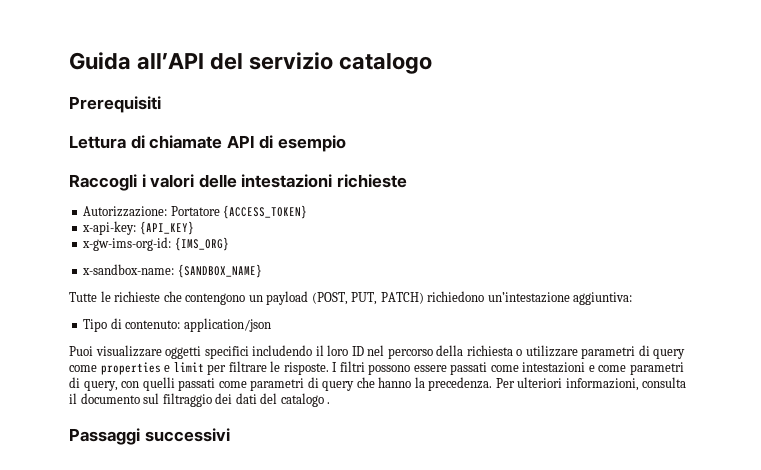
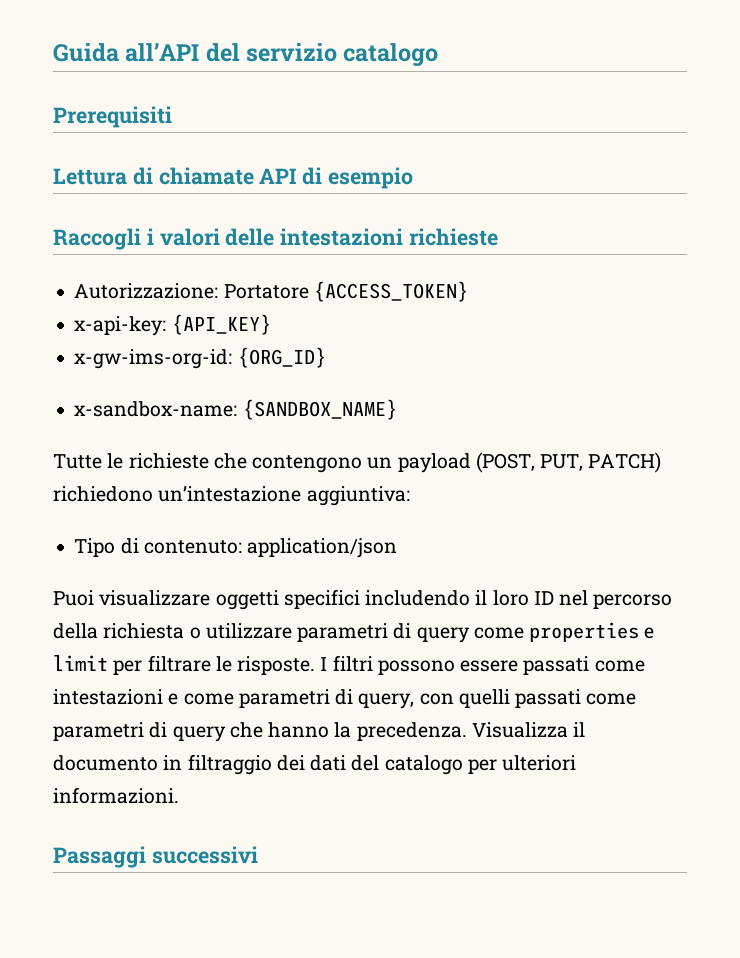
[174,237,229,251] {IMS_ORG} -> [237,347,326,368] {ORG_ID}
[495,377,687,391] Per ulteriori informazioni, consulta -> [471,722,568,738] Visualizza
[143,393,160,404] sul -> [163,755,183,770] in
[327,402,331,404] . -> [467,755,577,774] [53,787,179,804] per ulteriori informazioni.

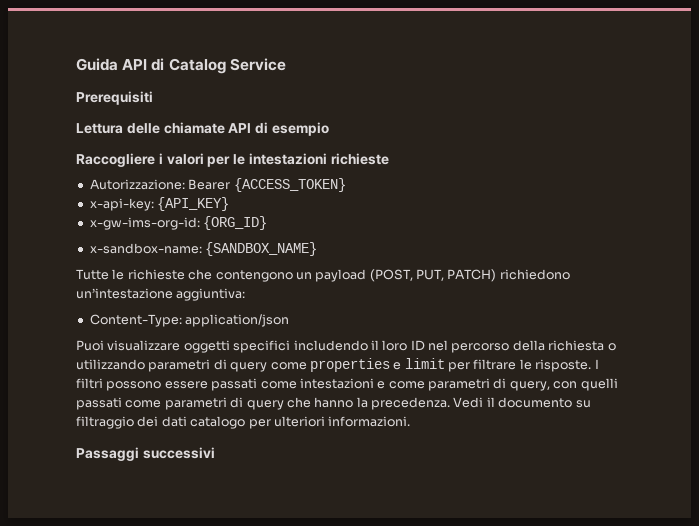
[125,43,439,67] all’API del servizio catalogo -> [122,58,286,74] API di Catalog Service
[132,167,153,185] di -> [126,123,160,134] delle
[53,228,141,250] Raccogli -> [76,153,155,167] Raccogliere
[225,228,275,246] delle -> [207,154,246,167] per le
[223,284,309,299] Portatore -> [188,179,231,190] Bearer
[74,538,242,557] Tipo di contenuto: -> [89,314,182,327] Content-Type:
[205,623,292,639] utilizzare -> [76,359,145,370] utilizzando
[471,722,568,738] Visualizza -> [453,397,484,408] Vedi
[163,755,183,770] in -> [575,400,591,408] su
[351,755,380,771] del -> (187, 421) none

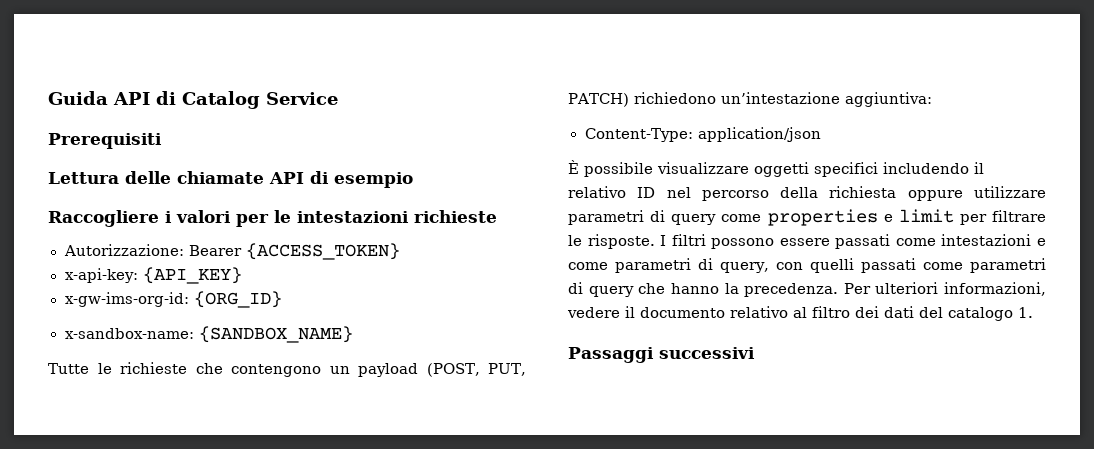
[76,340,104,351] Puoi -> [568,160,653,177] È possibile
[382,340,408,351] loro -> [568,186,626,198] relativo
[607,343,616,351] [76,359,145,370] o utilizzando -> [907,186,1046,201] oppure utilizzare
[453,397,591,408] [76,416,411,429] Vedi il documento su filtraggio dei dati catalogo per ulteriori informazioni. -> [843,282,1046,296] [567,306,1033,321] Per ulteriori informazioni, vedere il documento relativo al filtro dei dati del catalogo 1.

